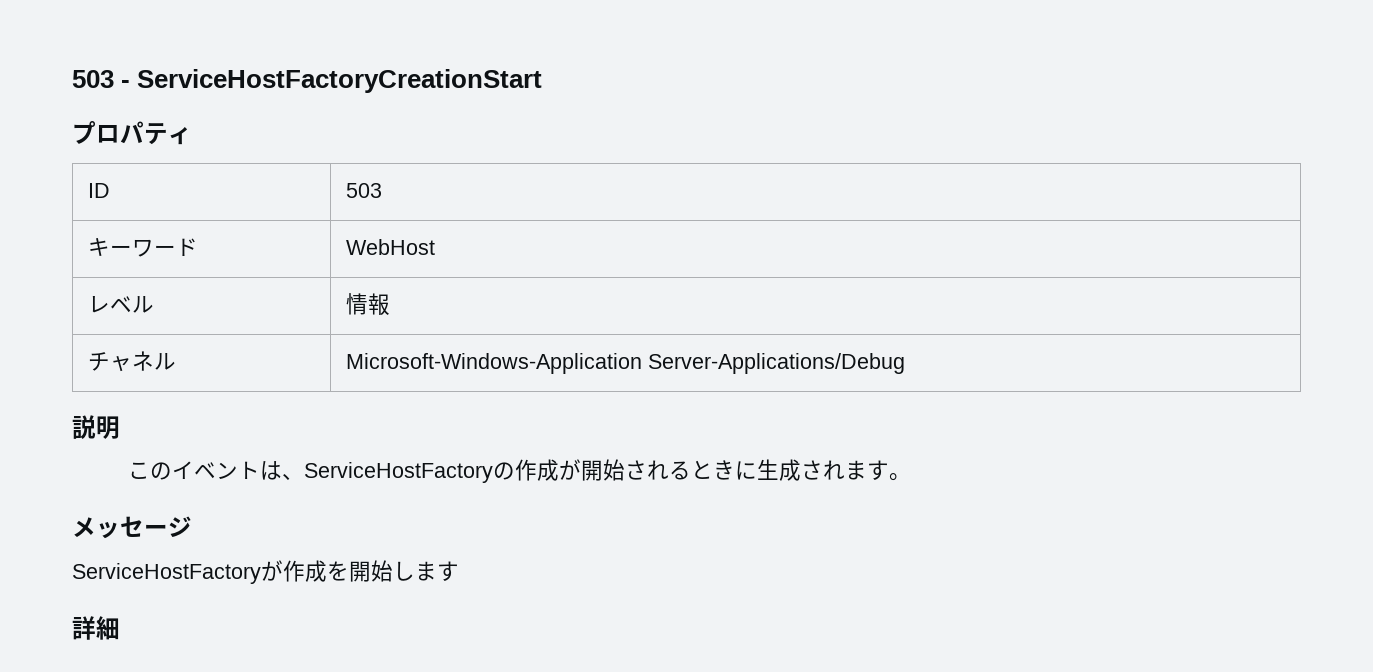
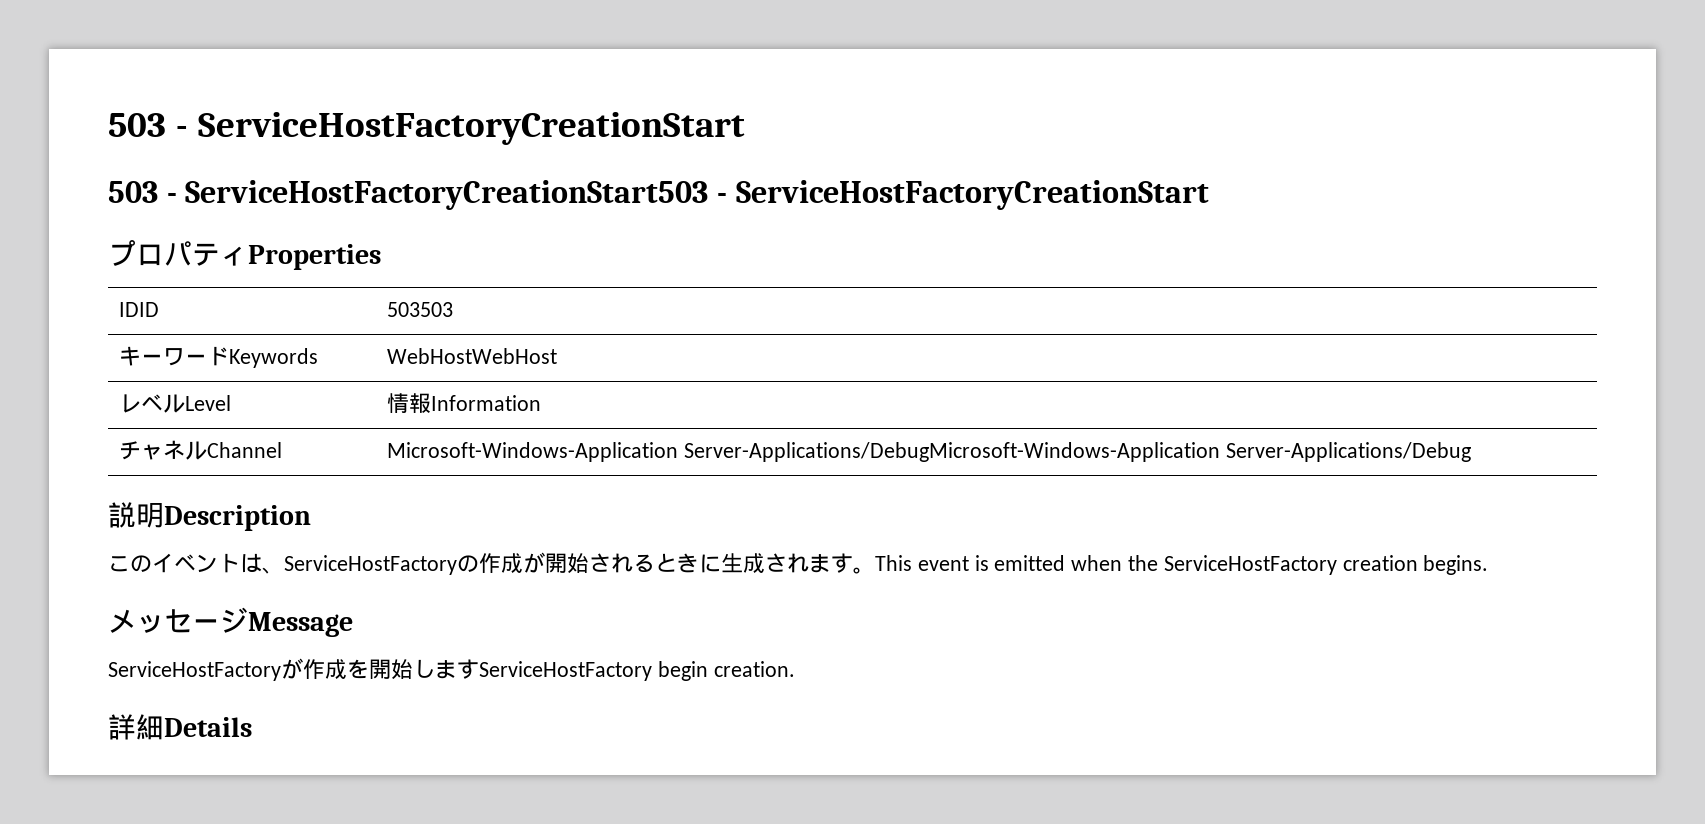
(543, 81) none -> [108,180,1209,210] // 503 - ServiceHostFactoryCreationStart503 - ServiceHostFactoryCreationStart
[88,183,111,198] [346,183,383,198] // ID | 503 -> [248,244,381,270] [119,302,160,317] [387,302,454,317] Properties // IDID | 503503
[346,239,436,255] | WebHost -> [229,348,319,368] [387,348,558,364] Keywords | WebHostWebHost
(155, 304) none -> [185,395,232,411] Level
(391, 304) none -> [431,395,542,411] Information
(177, 361) none -> [207,442,283,458] Channel
(643, 363) none -> [683,442,1220,462] Server-Applications/DebugMicrosoft-Windows-Application
(120, 427) none -> [164,505,311,531] Description
(911, 477) none -> [875,555,1489,575] This event is emitted when the ServiceHostFactory creation begins.
(192, 526) none -> [248,612,353,637] Message
(459, 571) none -> [479,661,795,681] ServiceHostFactory begin creation.
(120, 628) none -> [164,717,252,737] Details

